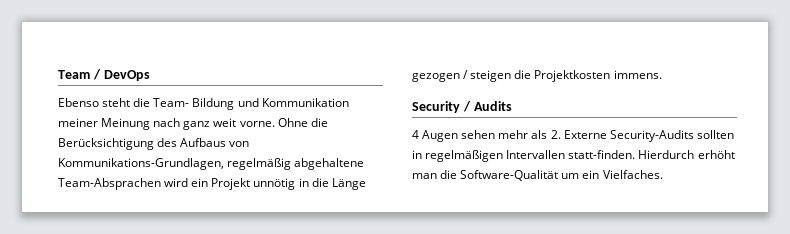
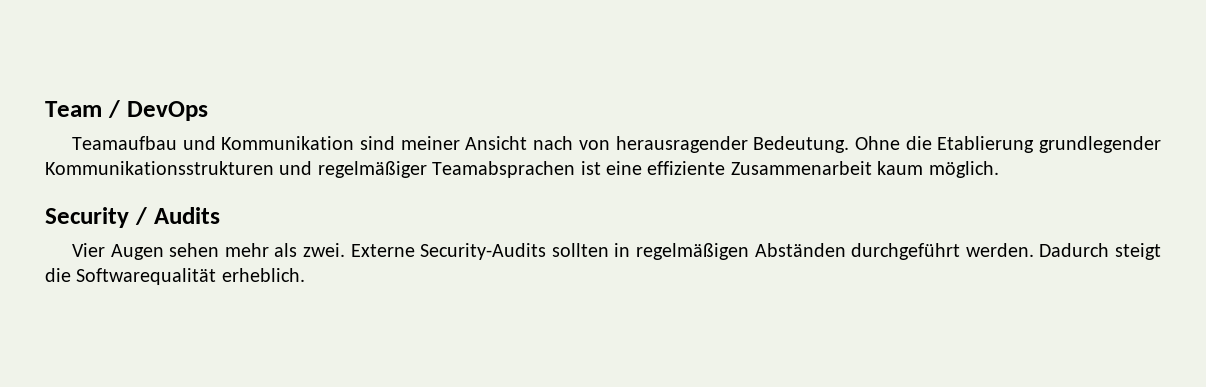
[58,98,349,110] [58,118,328,130] [58,138,250,150] [58,158,365,170] [58,178,366,190] [412,70,662,82] Ebenso steht die Team- Bildung und Kommunikation meiner Meinung nach ganz weit vorne. Ohne die Berücksichtigung des Aufbaus von Kommunikations-Grundlagen, regelmäßig abgehaltene Team-Absprachen wird ein Projekt unnötig in die Länge gezogen / steigen die Projektkosten immens. -> [72,136,1161,153] [45,161,999,178] Teamaufbau und Kommunikation sind meiner Ansicht nach von herausragender Bedeutung. Ohne die Etablierung grundlegender Kommunikationsstrukturen und regelmäßiger Teamabsprachen ist eine effiziente Zusammenarbeit kaum möglich.
[412,130,419,139] 4 -> [72,243,106,257] Vier
[550,130,561,139] 2. -> [303,243,346,257] zwei.
[506,150,735,159] [412,170,663,181] Intervallen statt-finden. Hierdurch erhöht man die Software-Qualität um ein Vielfaches. -> [754,243,1161,260] [45,268,305,285] Abständen durchgeführt werden. Dadurch steigt die Softwarequalität erheblich.

